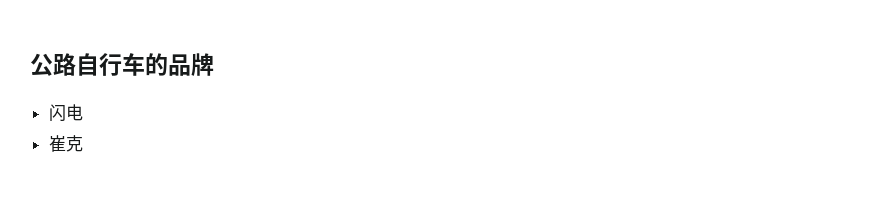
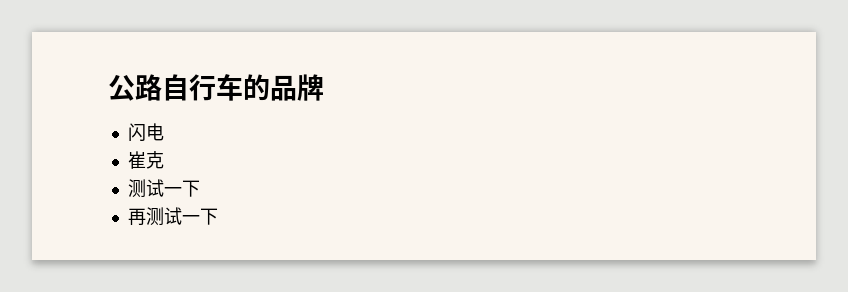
(83, 143) none -> [127,179,200,198] [127,207,218,226] // 测试一下 // 再测试一下

